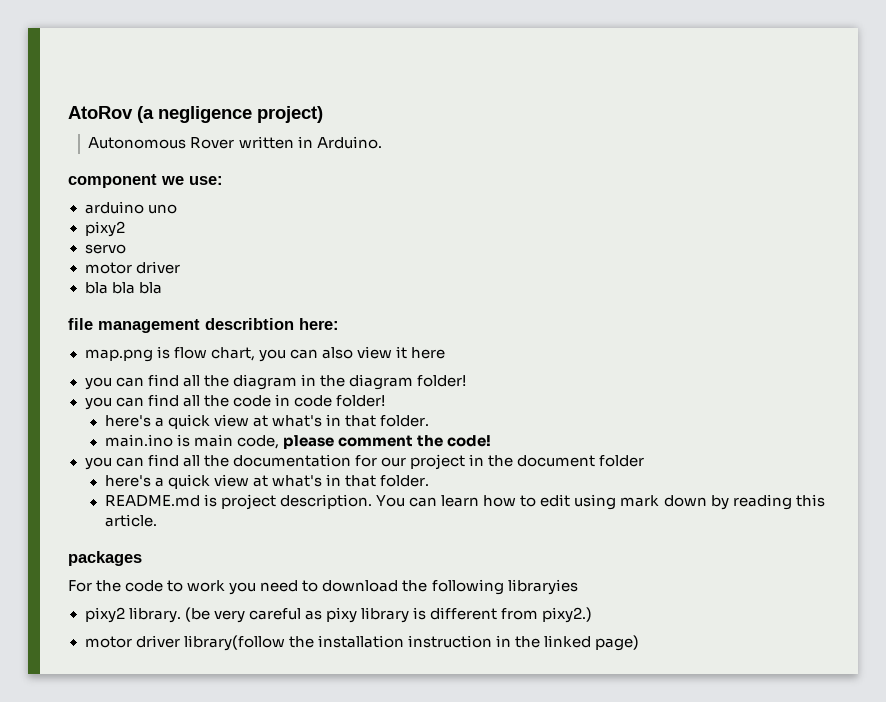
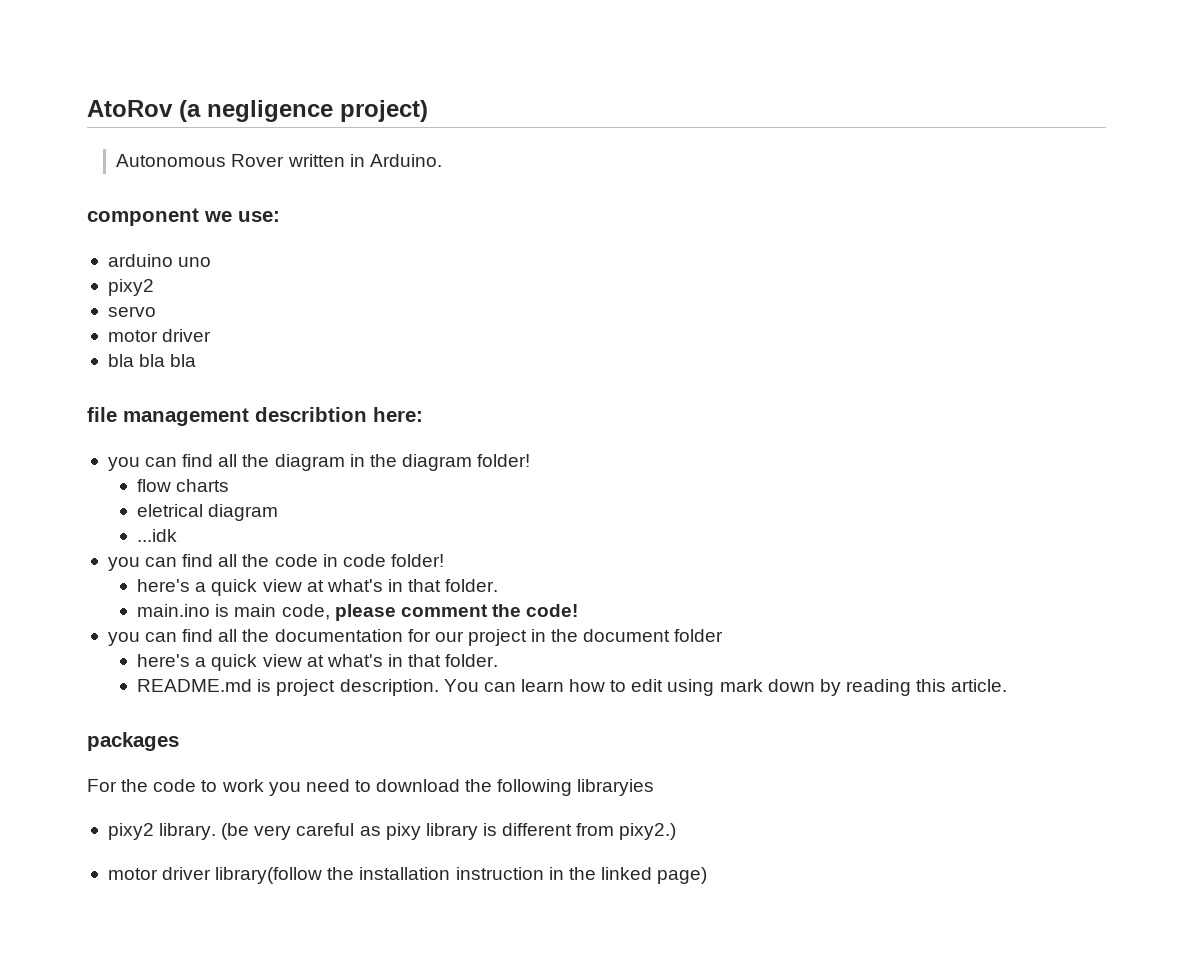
[84,346,445,362] // map.png is flow chart, you can also view it here -> (423, 414) none
(466, 381) none -> [137,479,230,492] [137,504,279,521] [137,529,178,542] // flow charts // eletrical diagram // ...idk

